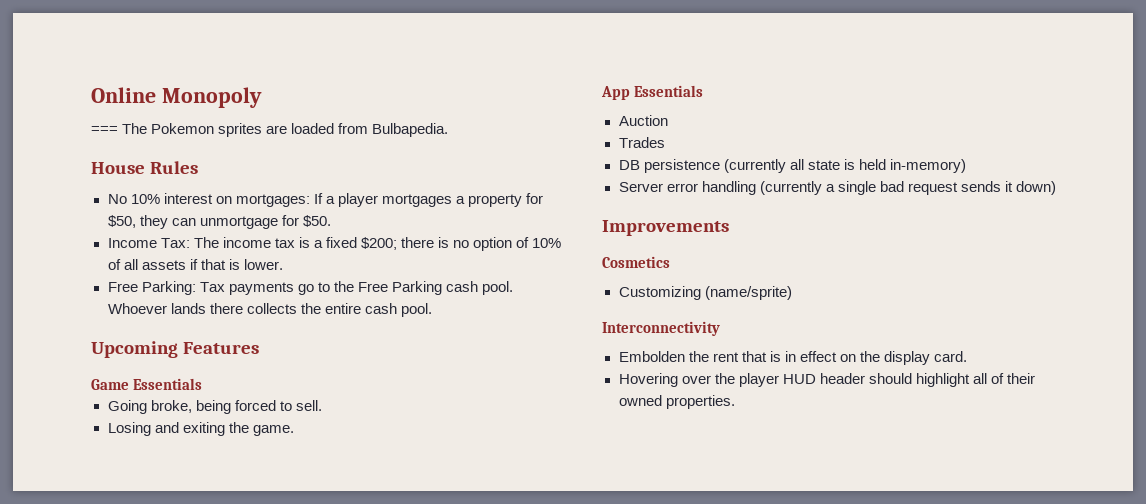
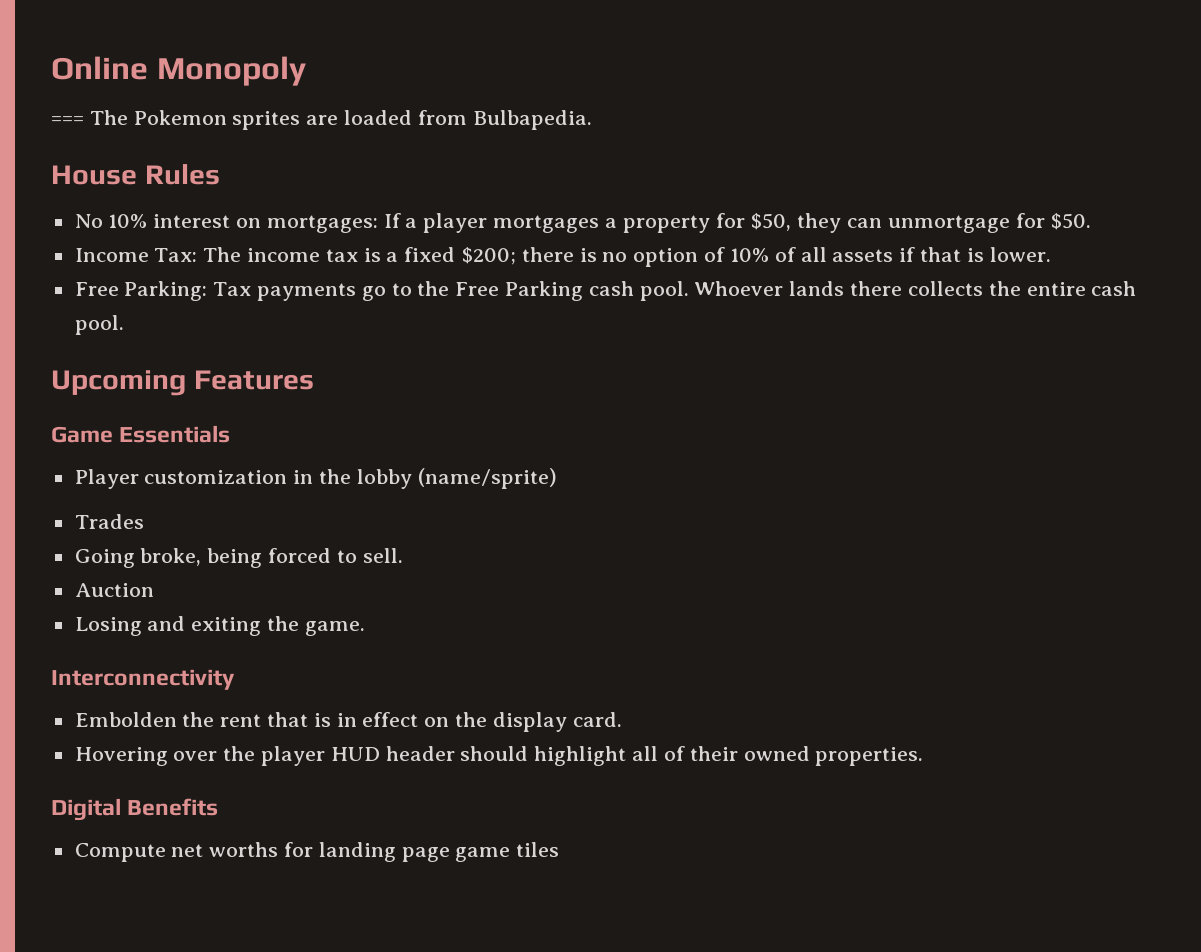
(203, 384) none -> [74,468,557,489] [74,514,144,529] // Player customization in the lobby (name/sprite) // Trades
(322, 405) none -> [74,583,154,597] // Auction
[601,85,704,100] [618,115,668,126] [618,137,665,148] [618,159,966,173] [618,181,1056,195] [602,220,729,236] [602,256,670,268] [618,286,792,300] // App Essentials // Auction // Trades // DB persistence (currently all state is held in-memory) // Server error handling (currently a single bad request sends it down) // Improvements // Cosmetics // Customizing (name/sprite) -> (365, 628) none
(735, 402) none -> [51,798,219,821] [74,842,560,862] // Digital Benefits // Compute net worths for landing page game tiles

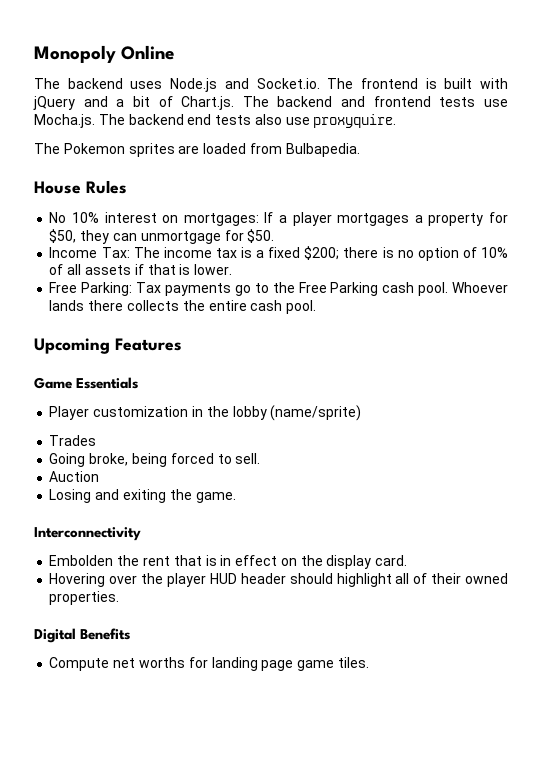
(51, 68) none -> [34,45,116,63] Monopoly
[156,56,306,86] [51,116,84,125] Monopoly // === -> [34,78,508,92] [33,96,508,110] [34,114,397,128] // The backend uses Node.js and Socket.io. The frontend is built with jQuery and a bit of Chart.js. The backend and frontend tests use Mocha.js. The backend end tests also use proxyquire. //
[516,842,560,857] tiles -> [337,657,369,668] tiles.

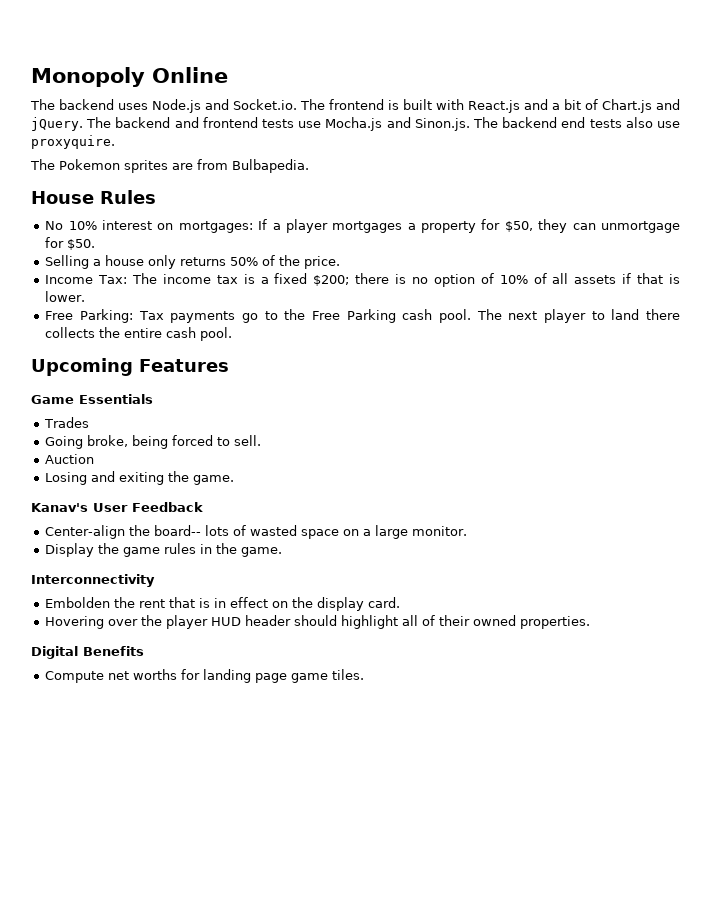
[33,96,75,110] jQuery -> [468,100,520,113] React.js
[181,96,235,110] Chart.js. -> [602,99,680,113] [31,117,83,131] Chart.js and jQuery.
[34,114,95,128] Mocha.js. -> [325,117,470,131] Mocha.js and Sinon.js.
[203,143,247,154] loaded -> (193, 166) none
(275, 236) none -> [45,255,341,269] // Selling a house only returns 50% of the price.
[452,282,508,293] [49,300,85,311] Whoever lands -> [476,309,640,323] The next player to land
[49,405,362,421] // Player customization in the lobby (name/sprite) -> (153, 399) none
(236, 497) none -> [31,502,203,512] [45,525,468,539] [45,543,283,557] // Kanav's User Feedback // Center-align the board-- lots of wasted space on a large monitor. // Display the game rules in the game.

